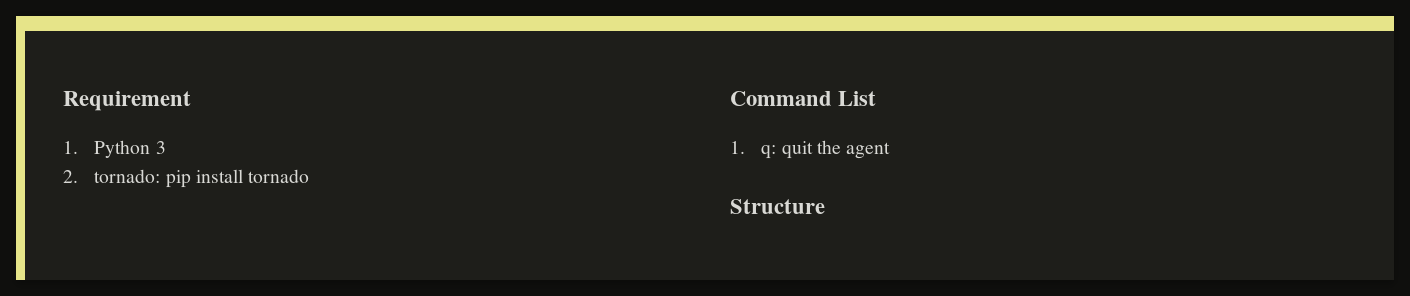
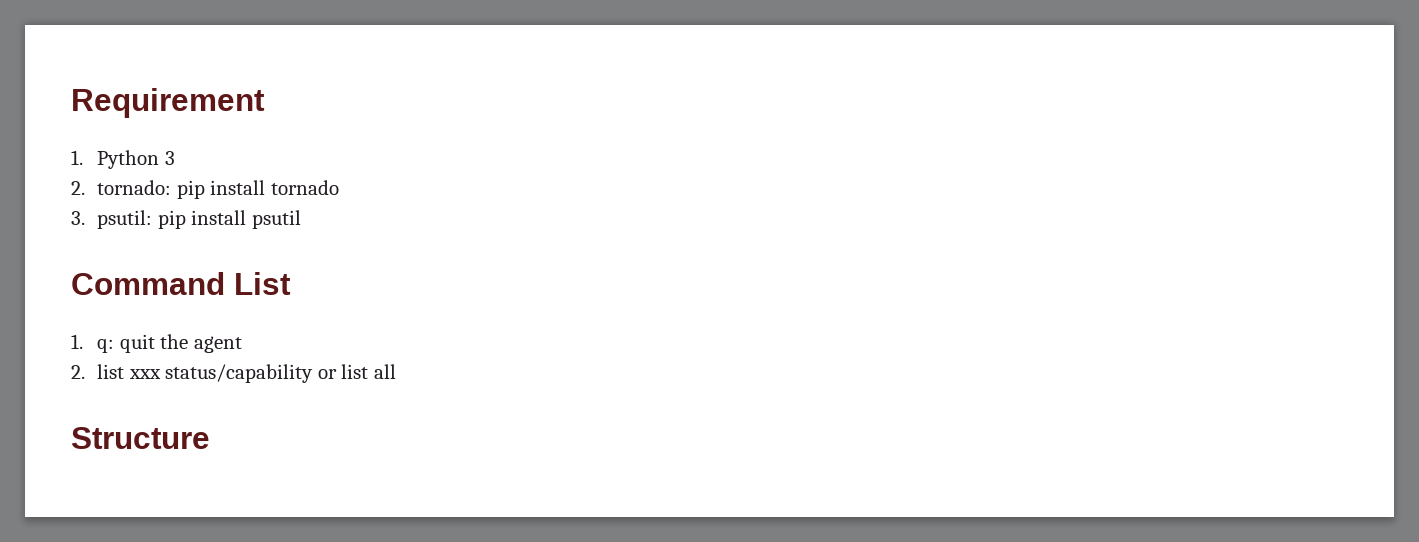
(310, 176) none -> [71,210,301,229] // 3. psutil: pip install psutil
(891, 150) none -> [71,364,396,383] // 2. list xxx status/capability or list all

